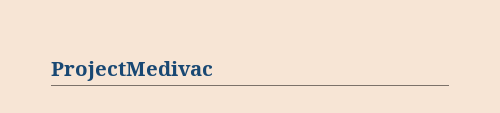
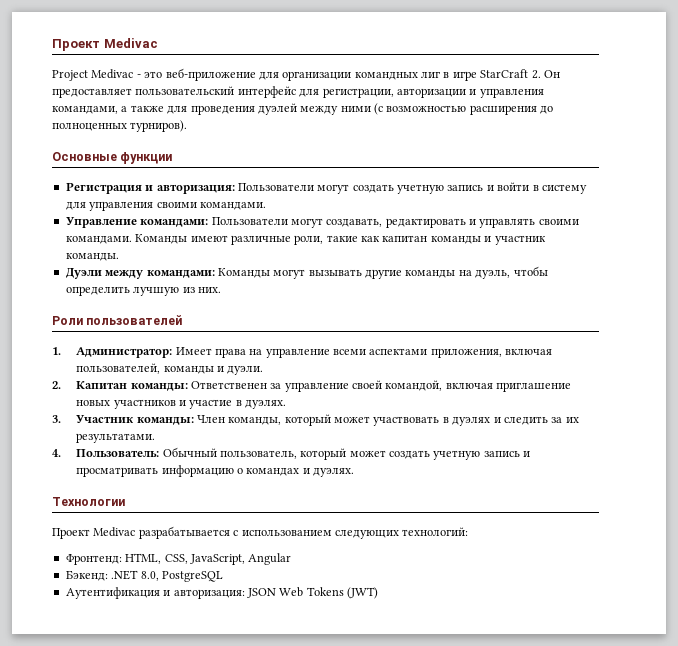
[51,61,213,81] ProjectMedivac -> [52,38,158,51] [52,68,560,81] [52,86,544,98] [52,103,554,115] [52,120,188,132] [52,152,173,164] [65,182,587,194] [65,201,266,211] [65,217,579,228] [65,234,546,245] [65,253,119,261] [65,266,548,279] [65,286,221,296] [52,315,183,325] [52,347,553,358] [76,363,264,375] [52,380,572,392] [76,399,287,409] [52,414,579,426] [76,433,156,443] [52,447,531,460] [76,465,355,477] [52,497,125,506] [52,526,469,539] [65,553,292,565] [65,570,223,582] [65,587,378,599] Проект Medivac // Project Medivac - это веб-приложение для организации командных лиг в игре StarCraft 2. Он предоставляет пользовательский интерфейс для регистрации, авторизации и управления командами, а также для проведения дуэлей между ними (с возможностью расширения до полноценных турниров). // Основные функции // Регистрация и авторизация: Пользователи могут создать учетную запись и войти в систему для управления своими командами. // Управление командами: Пользователи могут создавать, редактировать и управлять своими командами. Команды имеют различные роли, такие как капитан команды и участник команды. // Дуэли между командами: Команды могут вызывать другие команды на дуэль, чтобы определить лучшую из них. // Роли пользователей // 1. Администратор: Имеет права на управление всеми аспектами приложения, включая пользователей, команды и дуэли. // 2. Капитан команды: Ответственен за управление своей командой, включая приглашение новых участников и участие в дуэлях. // 3. Участник команды: Член команды, который может участвовать в дуэлях и следить за их результатами. // 4. Пользователь: Обычный пользователь, который может создать учетную запись и просматривать информацию о командах и дуэлях. // Технологии // Проект Medivac разрабатывается с использованием следующих технологий: // Фронтенд: HTML, CSS, JavaScript, Angular // Бэкенд: .NET 8.0, PostgreSQL // Аутентификация и авторизация: JSON Web Tokens (JWT)

